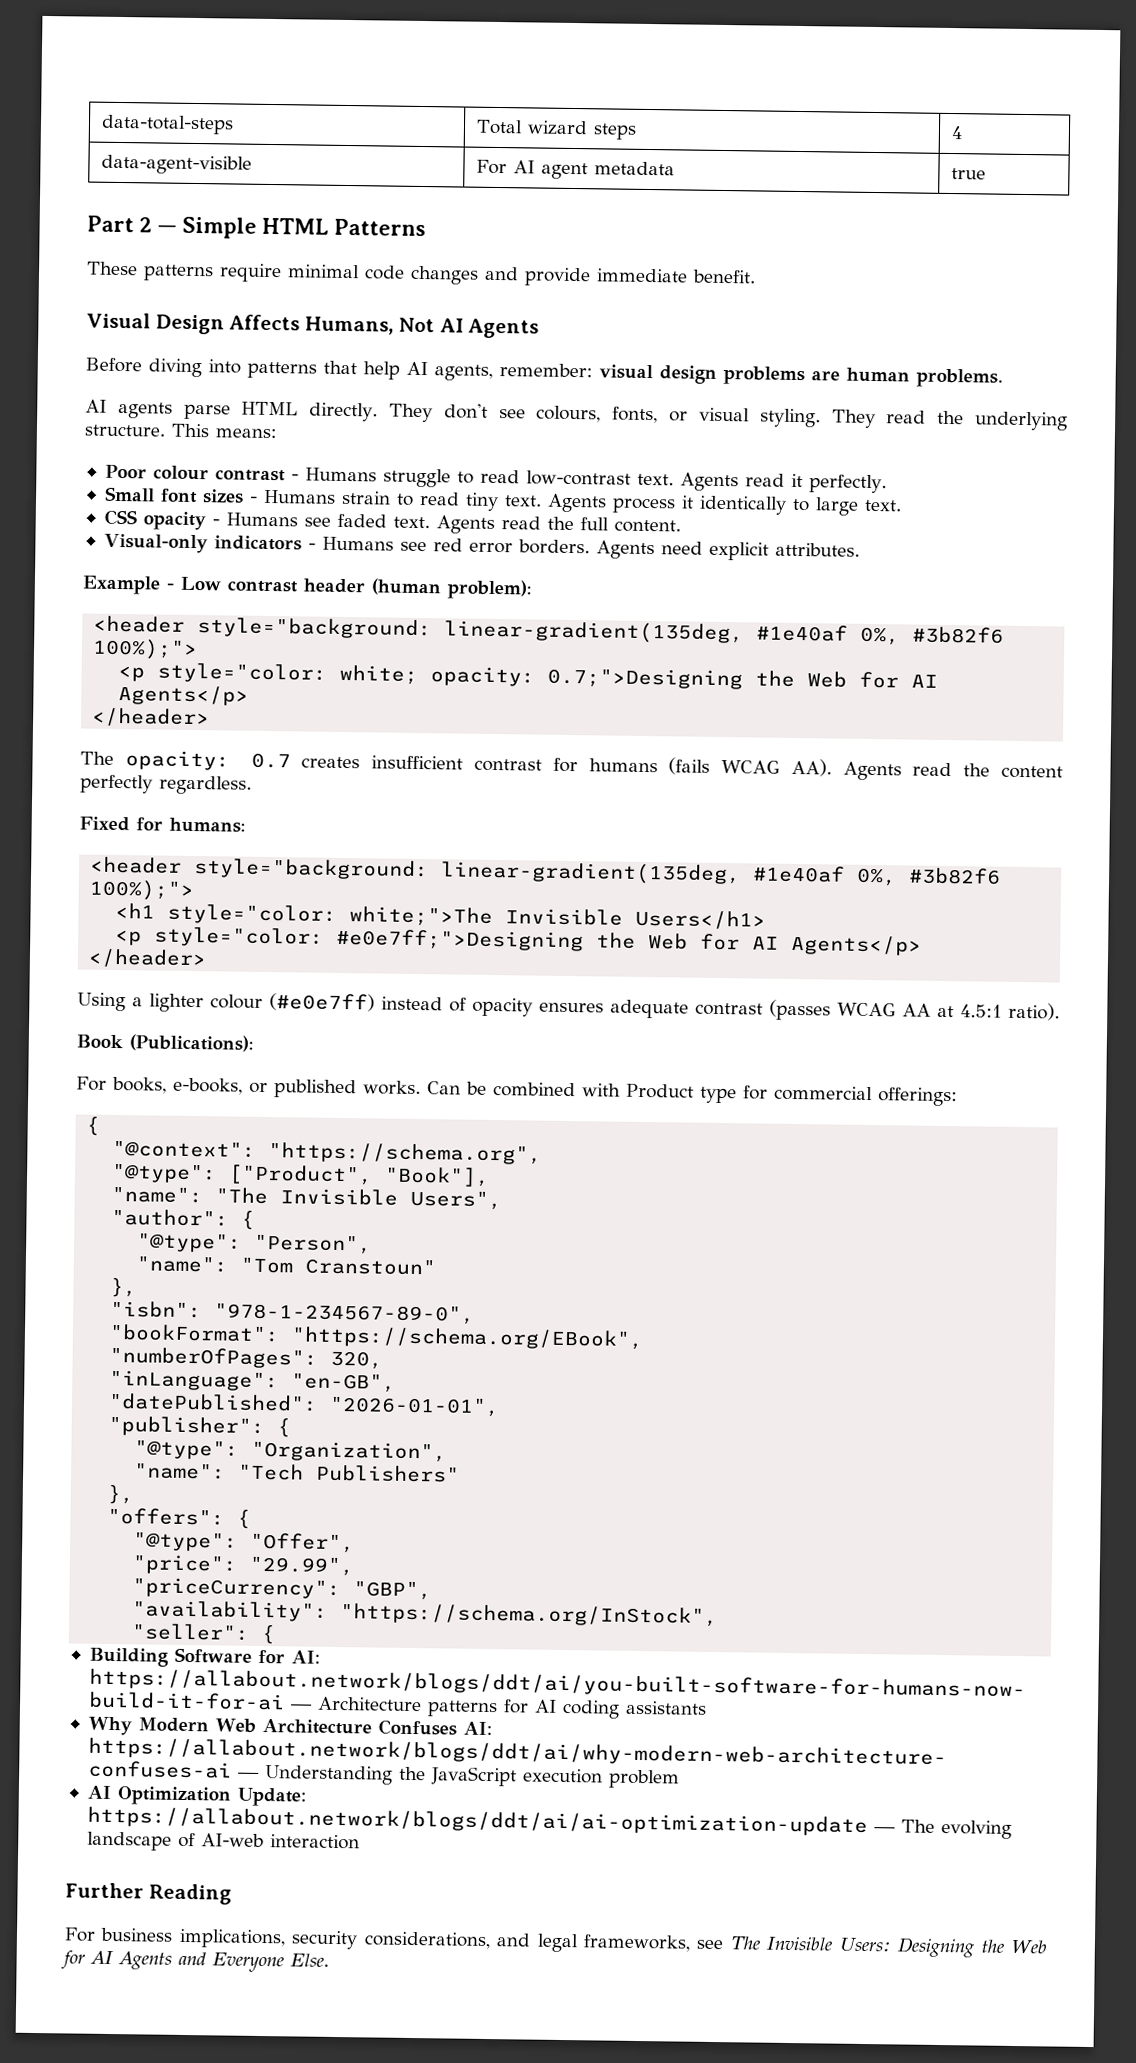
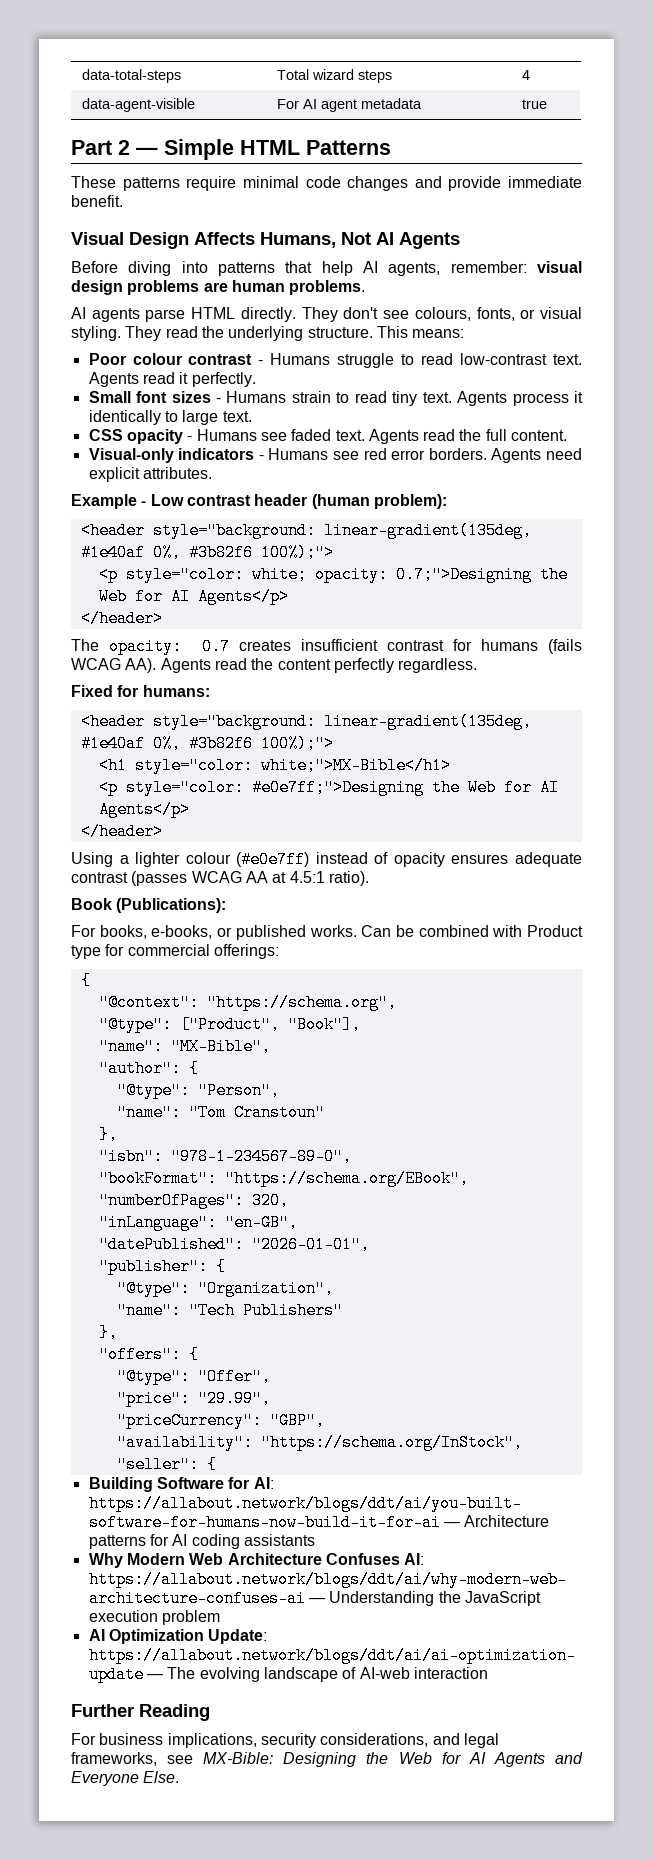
[349,906,767,930] white;">The Invisible Users</h1> -> [260,757,451,774] white;">MX-Bible</h1>
[215,1187,503,1211] "The Invisible Users", -> [170,1038,271,1055] "MX-Bible",
[729,1936,891,1953] The Invisible Users: -> [203,1752,274,1764] MX-Bible:

